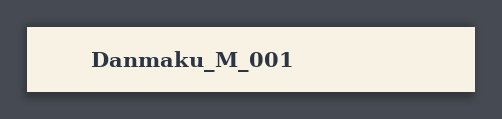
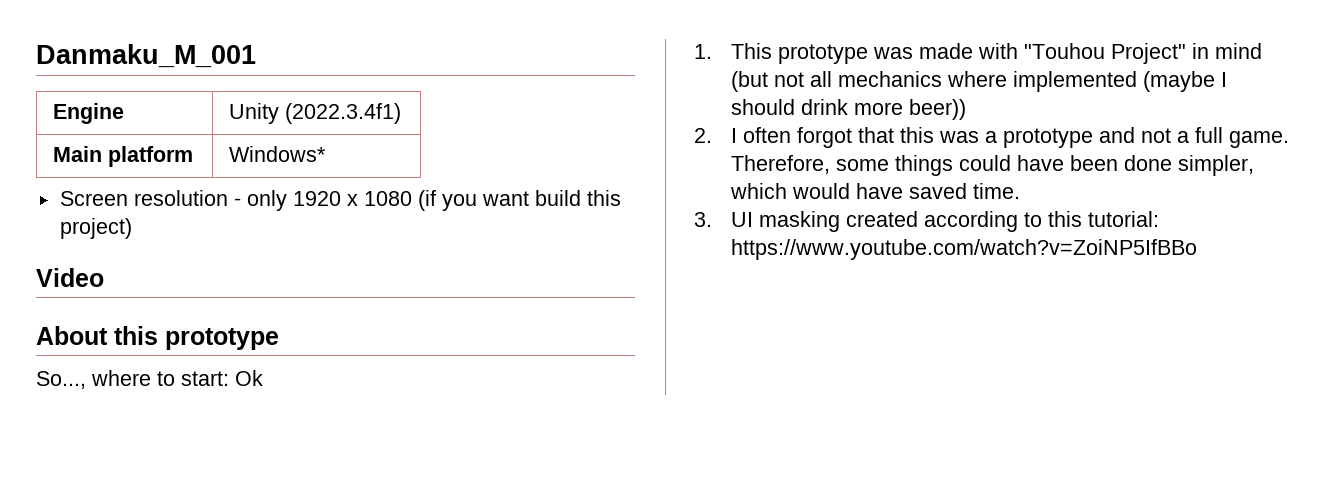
(294, 61) none -> [52,103,124,124] [228,103,401,124] [52,146,193,167] [228,146,326,162] [59,190,621,211] [59,218,132,239] [36,268,104,287] [36,326,279,350] [36,370,263,389] [694,43,1262,64] [730,71,1227,92] [730,99,966,120] [694,127,1289,148] [730,155,1254,176] [729,183,1020,199] [694,211,1159,232] [730,239,1197,260] // Engine | Unity (2022.3.4f1) // Main platform | Windows* // Screen resolution - only 1920 x 1080 (if you want build this project) // Video // About this prototype // So..., where to start: Ok // 1. This prototype was made with "Touhou Project" in mind (but not all mechanics where implemented (maybe I should drink more beer)) // 2. I often forgot that this was a prototype and not a full game. Therefore, some things could have been done simpler, which would have saved time. // 3. UI masking created according to this tutorial: https://www.youtube.com/watch?v=ZoiNP5IfBBo

